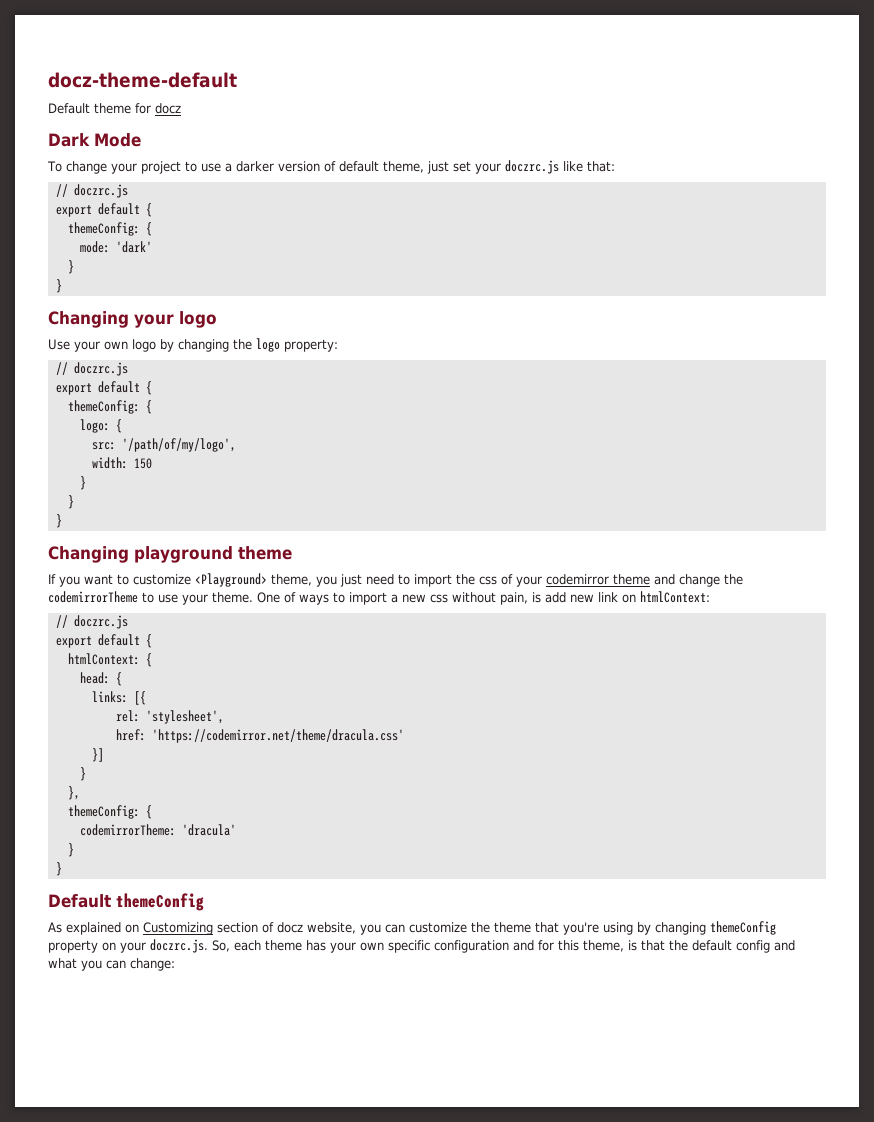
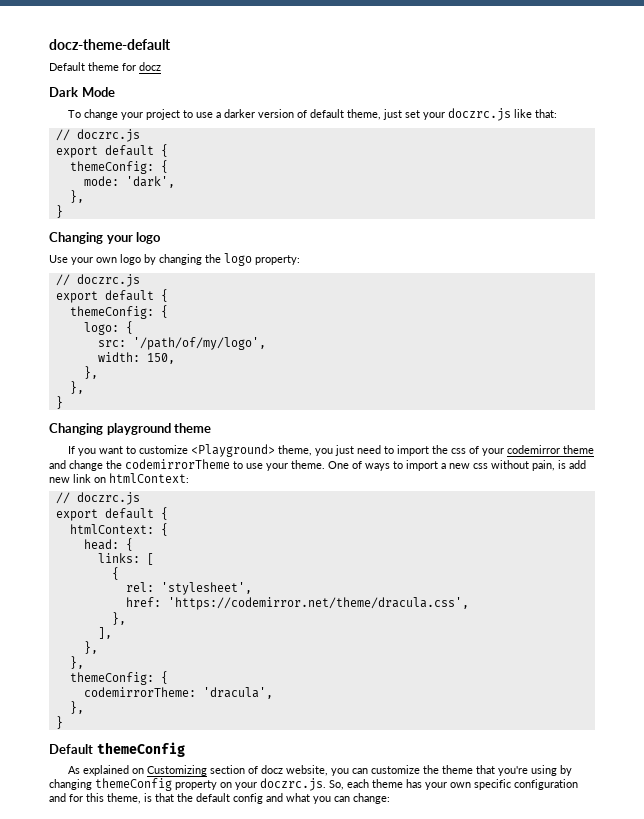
[115,241,152,253] [67,260,74,274] 'dark' // } -> [125,176,175,188] [69,190,84,203] 'dark', // },
[133,458,152,469] [79,476,86,490] [67,495,74,509] 150 // } // } -> [146,353,175,364] [83,366,98,379] [69,381,84,394] 150, // }, // },
[133,691,146,705] [{ -> [146,553,154,565] [111,567,119,580] [ // {
[151,729,404,743] [91,748,104,762] [79,767,86,781] 'https://codemirror.net/theme/dracula.css' // }] // } -> [167,597,469,610] [111,612,126,625] [97,627,112,639] [83,641,98,654] 'https://codemirror.net/theme/dracula.css', // }, // ], // },
[181,824,236,836] [67,843,74,857] 'dracula' // } -> [202,687,273,699] [69,701,84,714] 'dracula', // },

